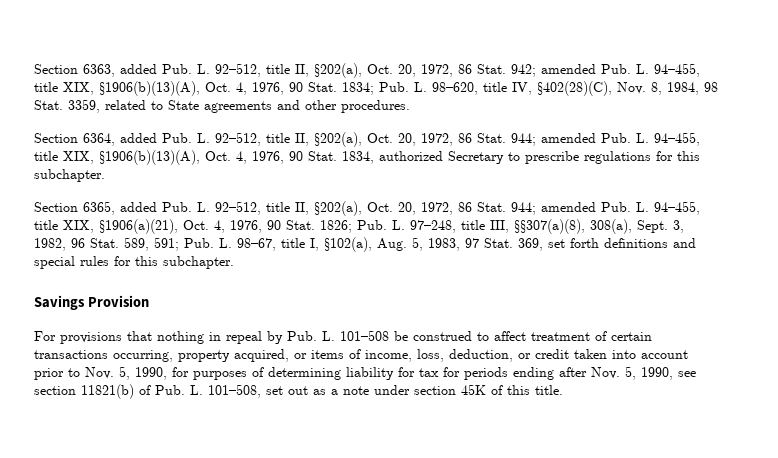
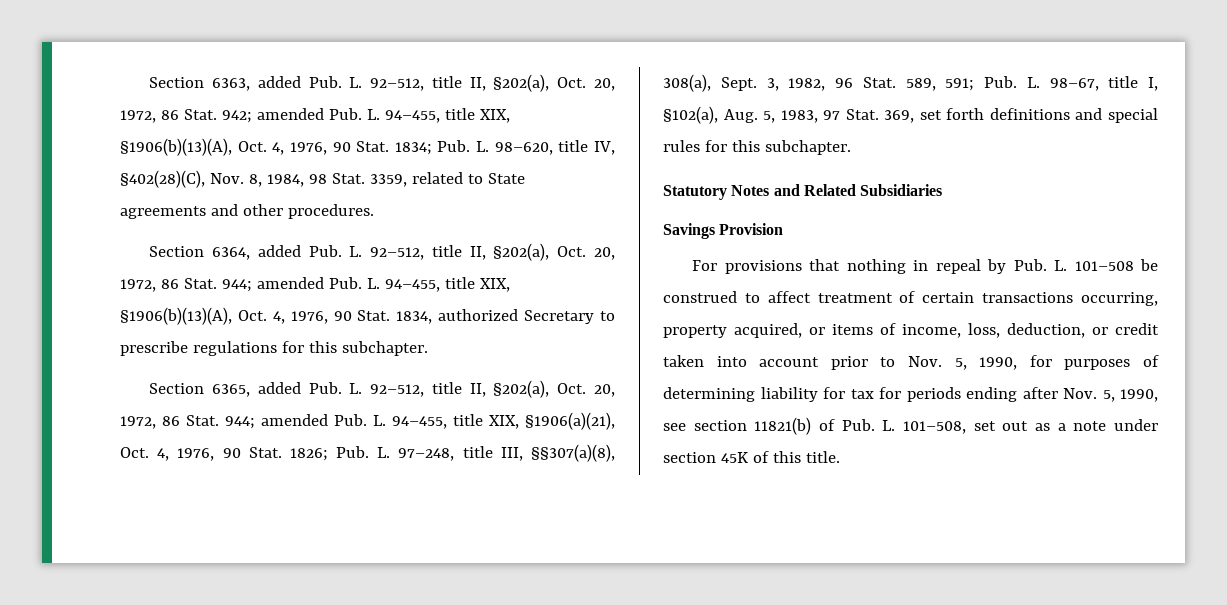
(234, 262) none -> [663,184,943,200] // Statutory Notes and Related Subsidiaries

